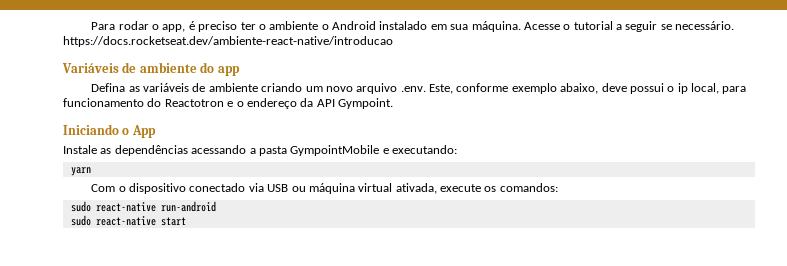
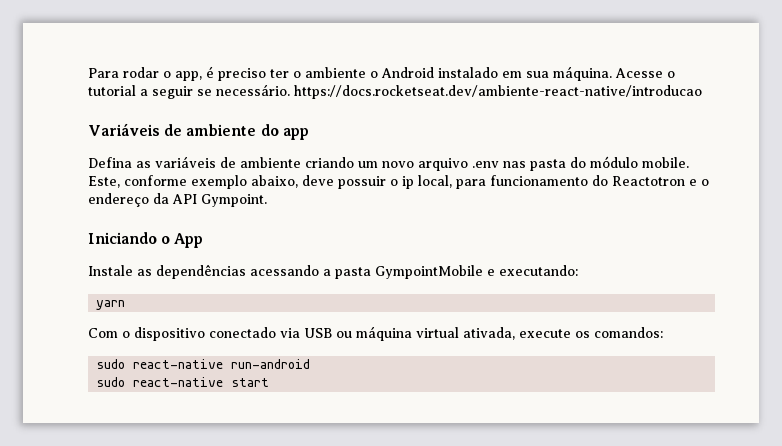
[400,86,426,92] .env. -> [472,156,689,171] .env nas pasta do módulo mobile.
[629,83,664,94] possui -> [338,176,386,189] possuir

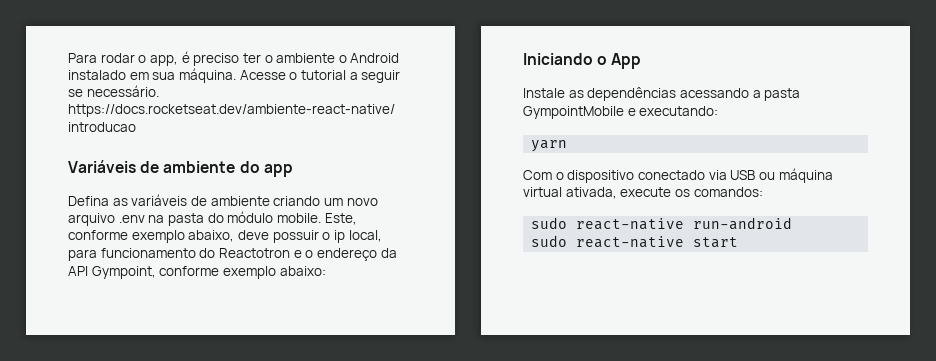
[503,161,526,168] nas -> [148,215,165,223] na
[201,194,267,207] Gympoint. -> [91,266,326,279] Gympoint, conforme exemplo abaixo:

